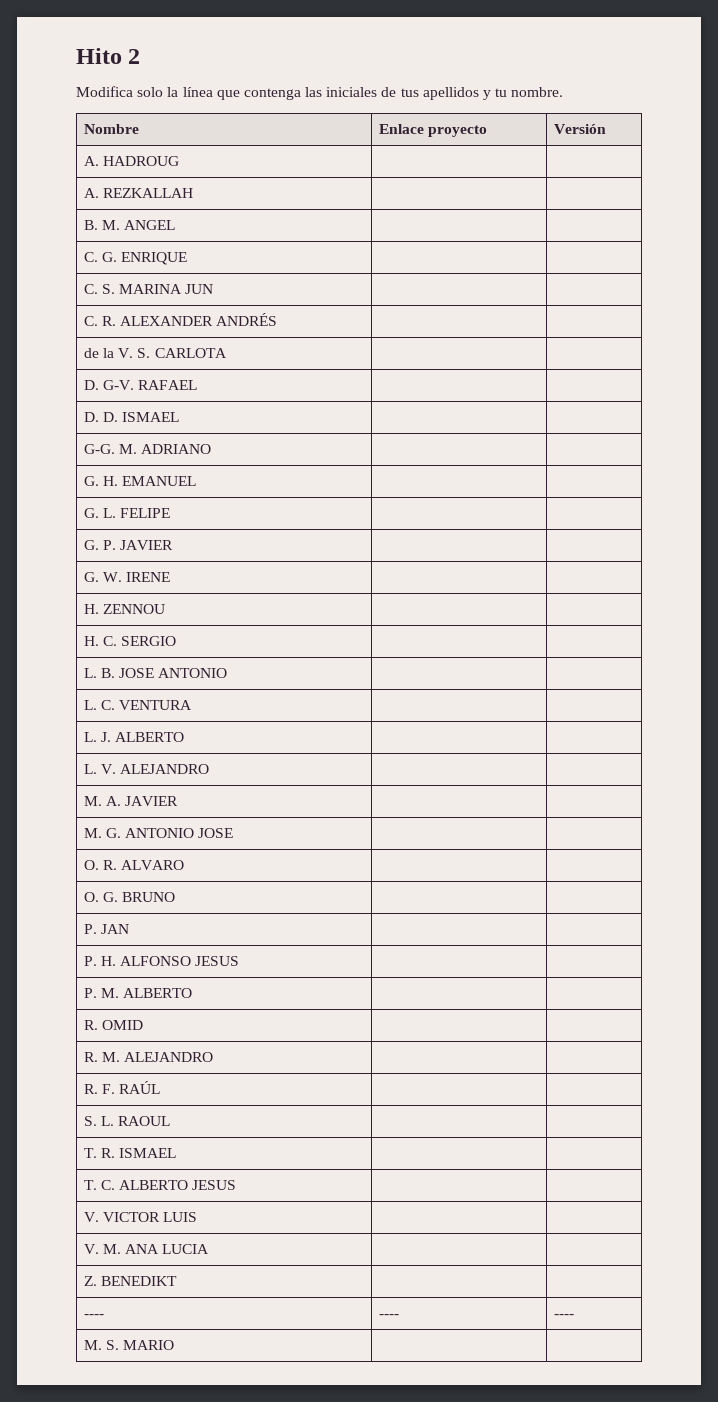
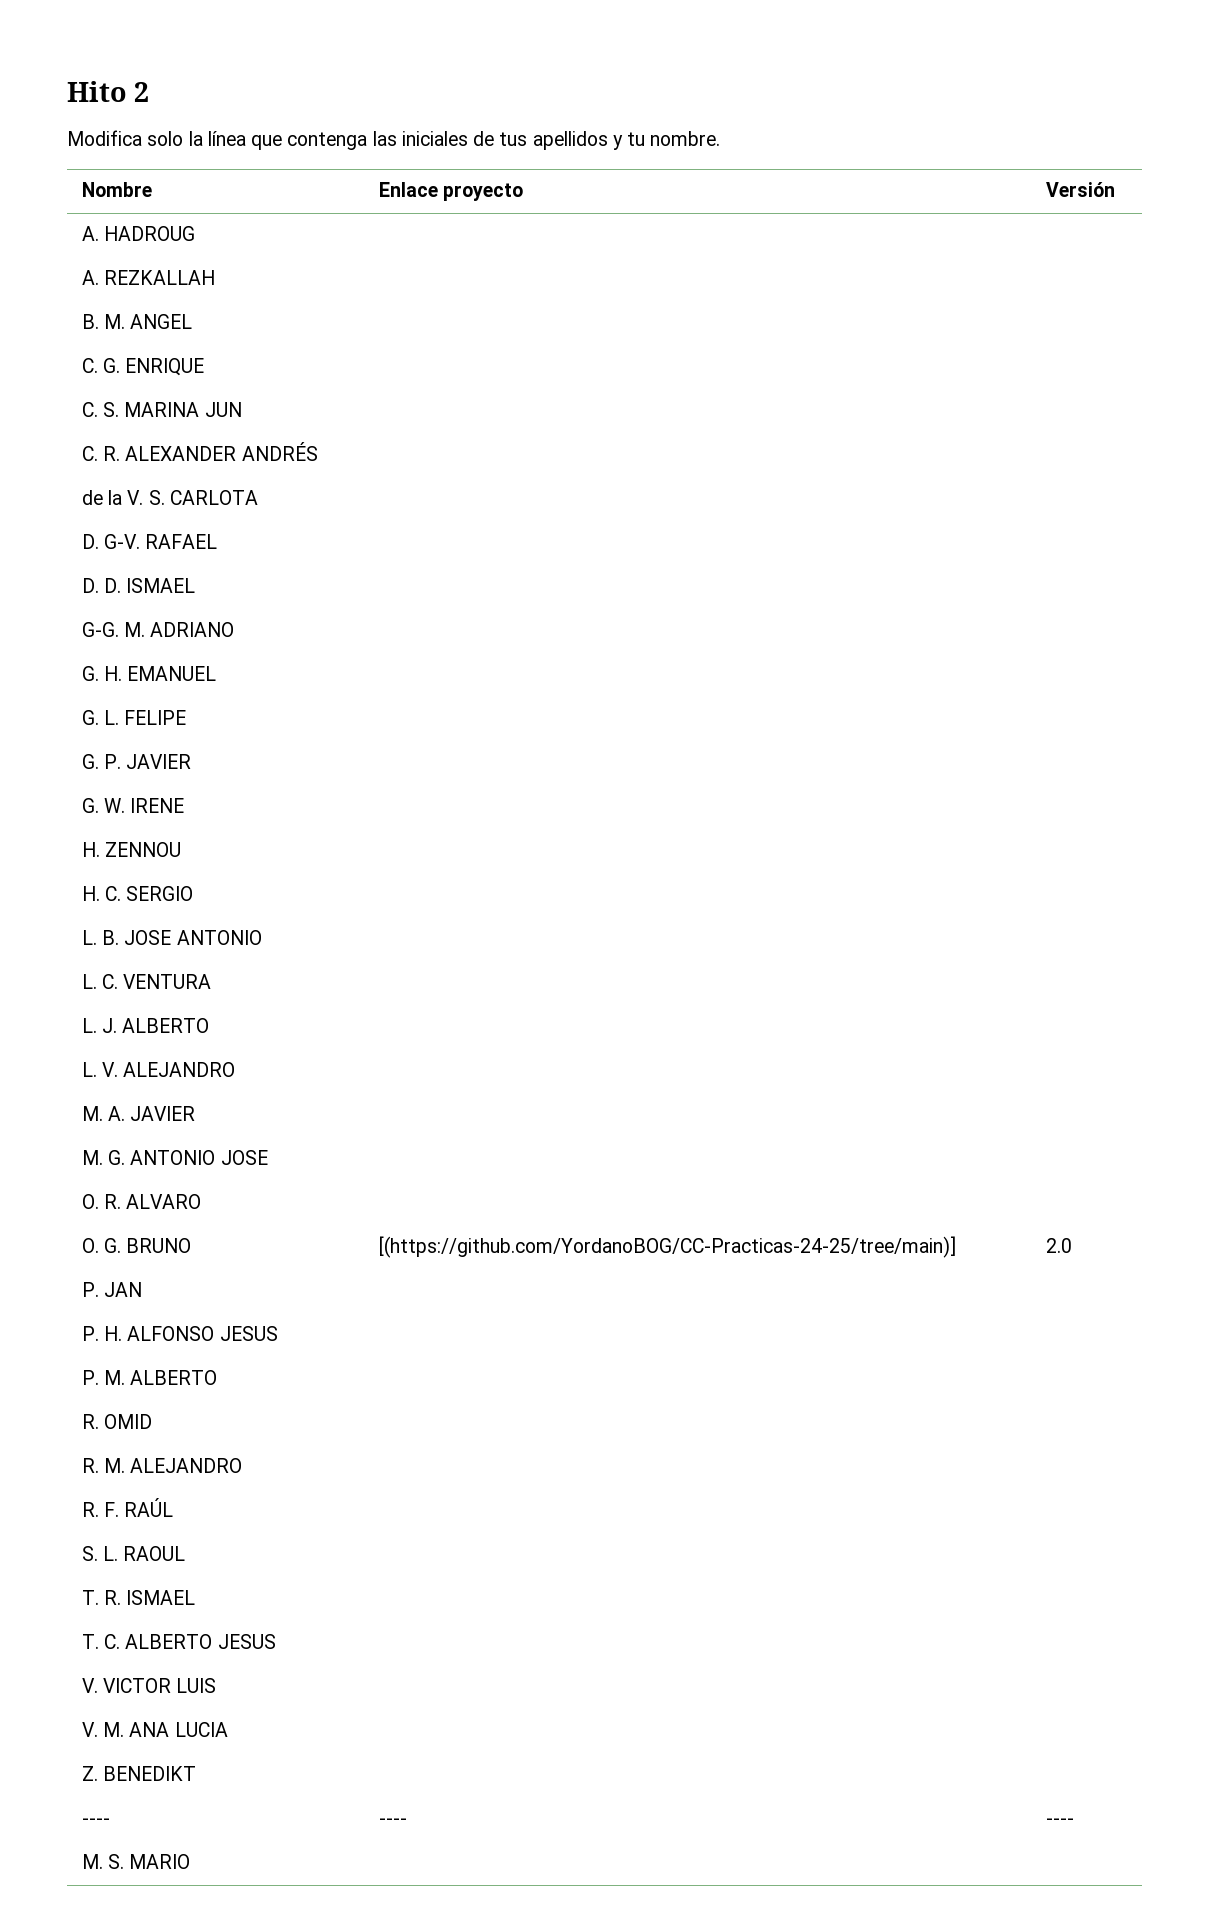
(176, 897) | -> [378,1236,956,1258] [1045,1238,1072,1253] [(https://github.com/YordanoBOG/CC-Practicas-24-25/tree/main)] | 2.0

